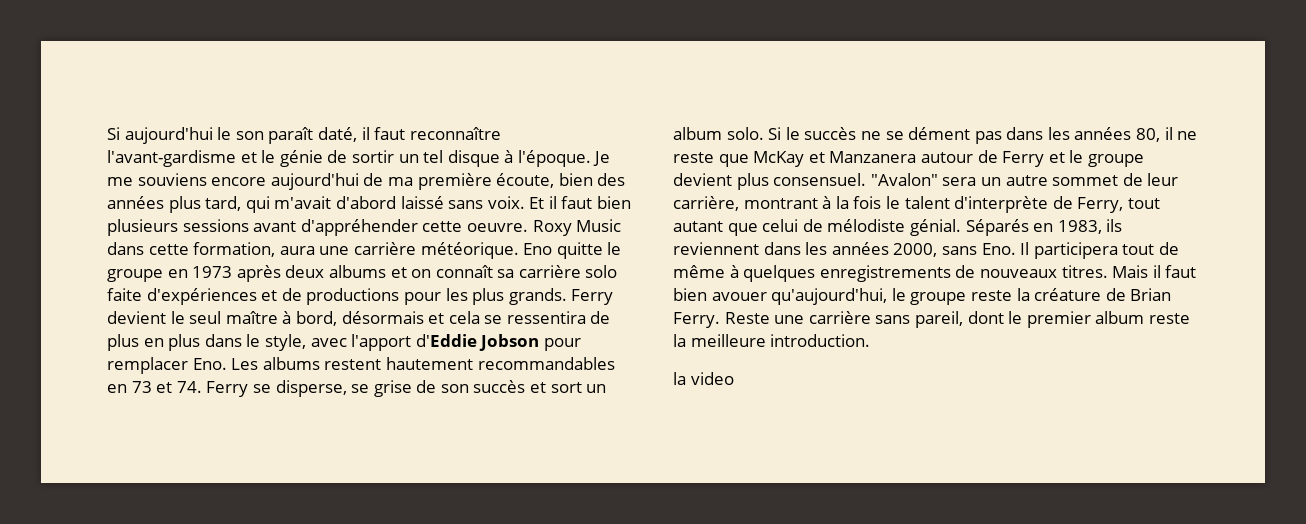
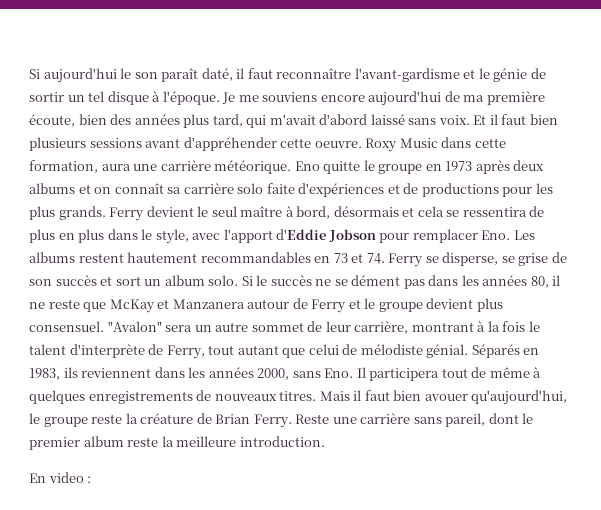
[673,372,734,385] la video -> [29,472,92,483] En video :

